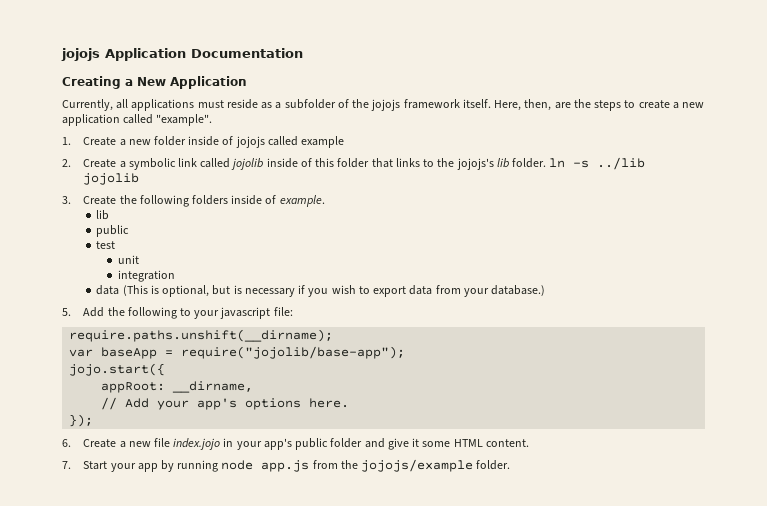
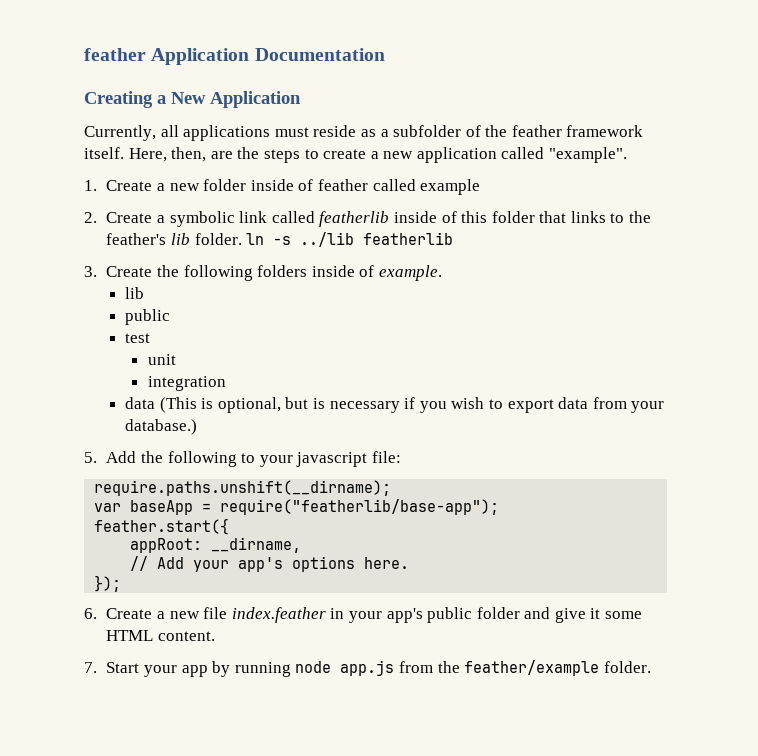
[61,48,100,61] jojojs -> [84,48,146,61] feather
[371,99,401,111] jojojs -> [511,125,562,137] feather
[235,136,265,148] jojojs -> [317,179,368,191] feather
[231,158,264,170] jojolib -> [319,211,390,227] featherlib
[456,158,494,170] jojojs's -> [106,233,167,245] feather's
[83,173,140,185] jojolib -> [363,232,454,245] featherlib
[181,346,406,359] [69,363,166,376] require("jojolib/base-app"); // jojo.start({ -> [220,499,500,515] [94,518,230,535] require("featherlib/base-app"); // feather.start({
[173,438,221,450] index.jojo -> [231,607,326,623] index.feather
[361,459,474,472] jojojs/example -> [464,660,600,676] feather/example

